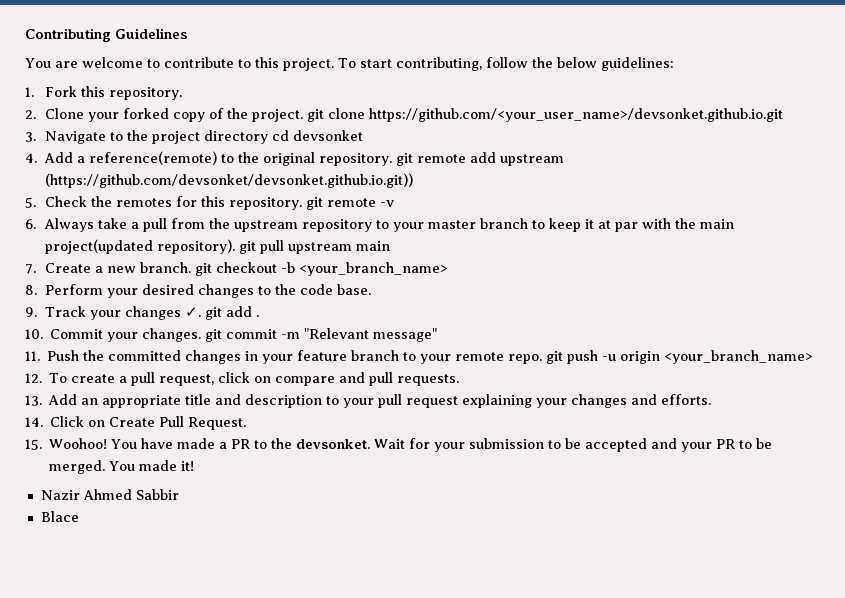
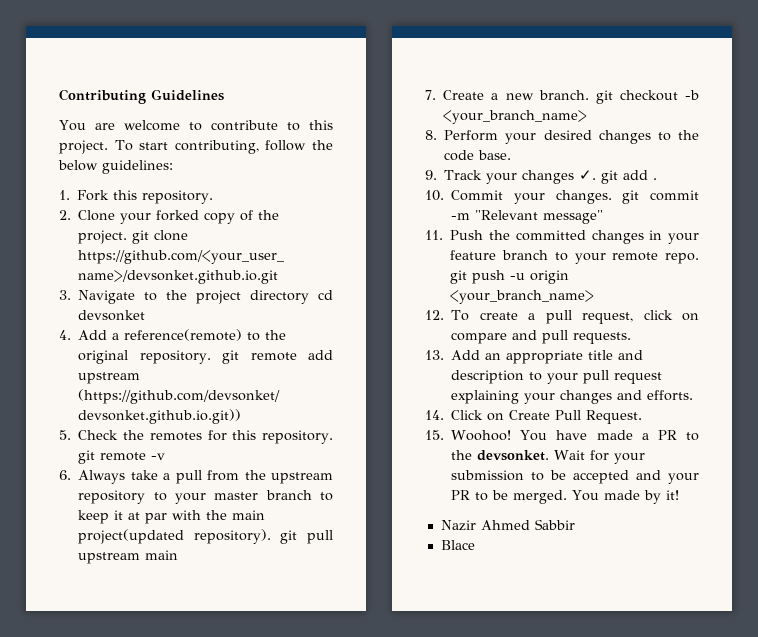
(178, 465) none -> [644,490,662,504] by

